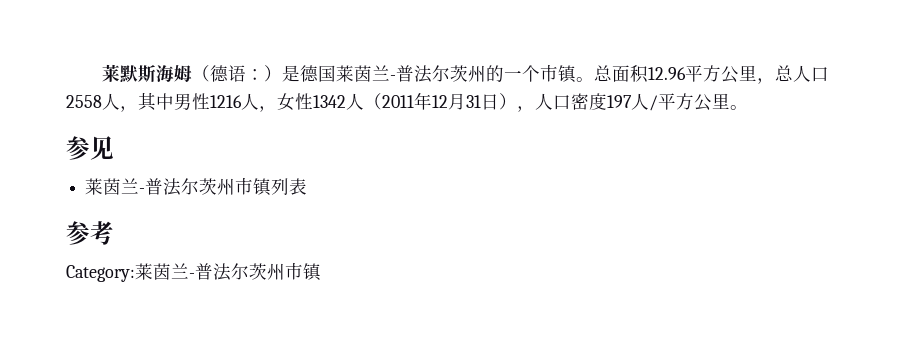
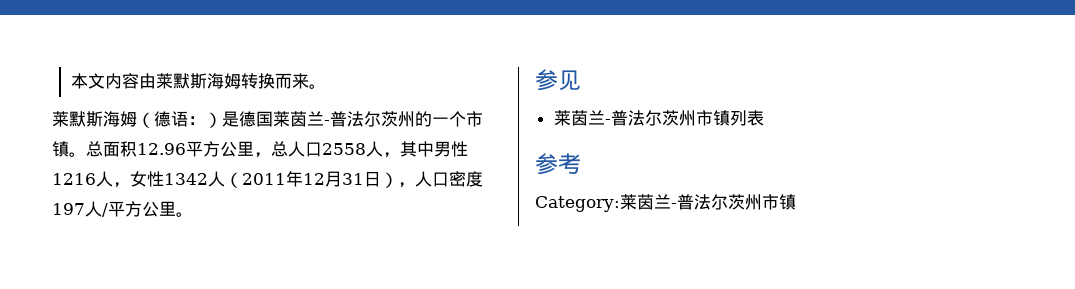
(102, 73) none -> [70,73,326,89] 本文内容由莱默斯海姆转换而来。 //

